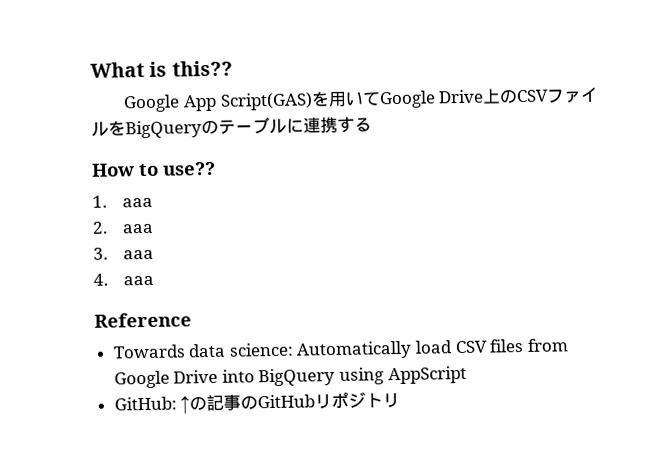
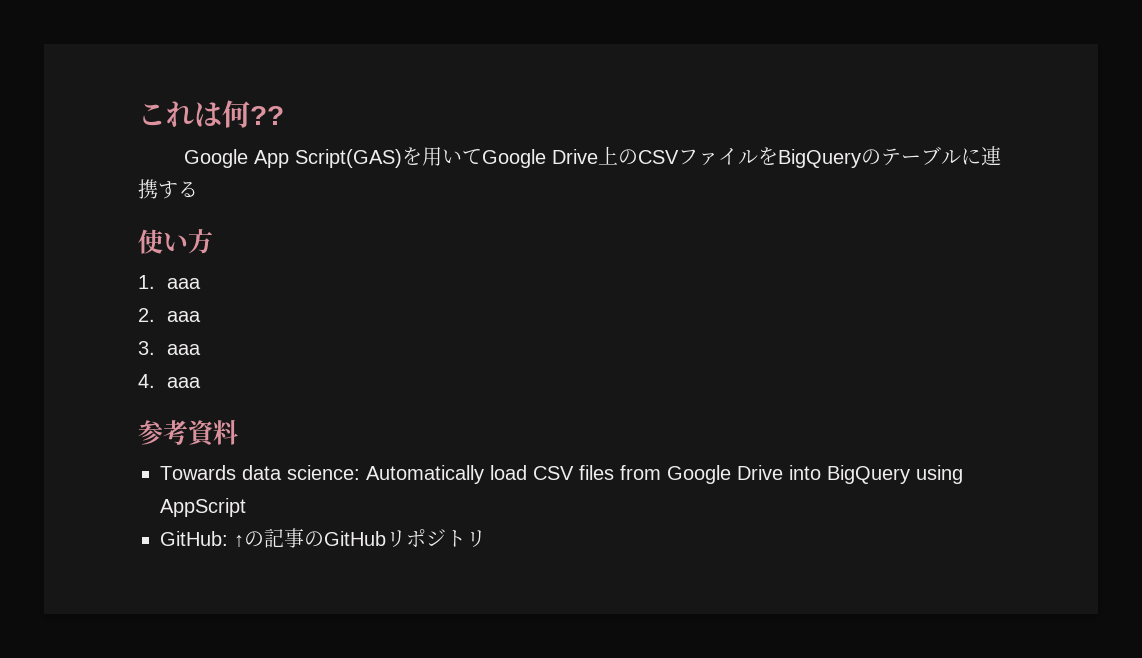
[90,60,233,78] What is this?? -> [138,100,284,128] これは何??
[91,161,216,177] How to use?? -> [138,229,213,254] 使い方
[94,312,192,328] Reference -> [138,420,238,447] 参考資料

